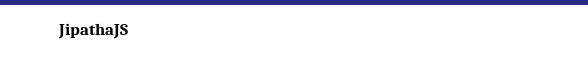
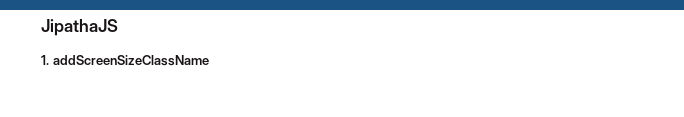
(128, 31) none -> [41,55,209,66] // 1. addScreenSizeClassName

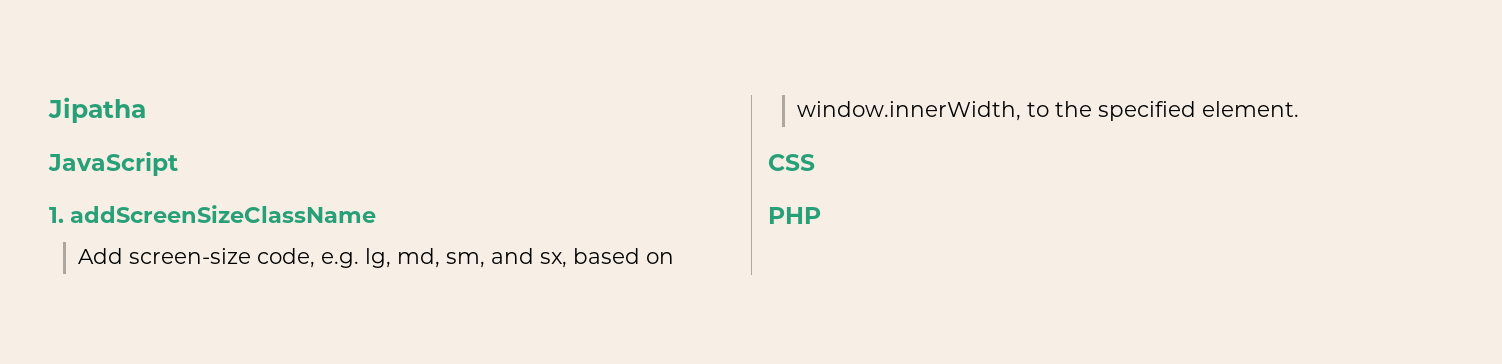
[41,19,118,36] JipathaJS -> [48,97,146,123] [48,152,178,176] Jipatha // JavaScript
(209, 60) none -> [78,248,675,268] [797,101,1300,121] [768,154,815,171] [768,207,821,224] // Add screen-size code, e.g. lg, md, sm, and sx, based on window.innerWidth, to the specified element. // CSS // PHP

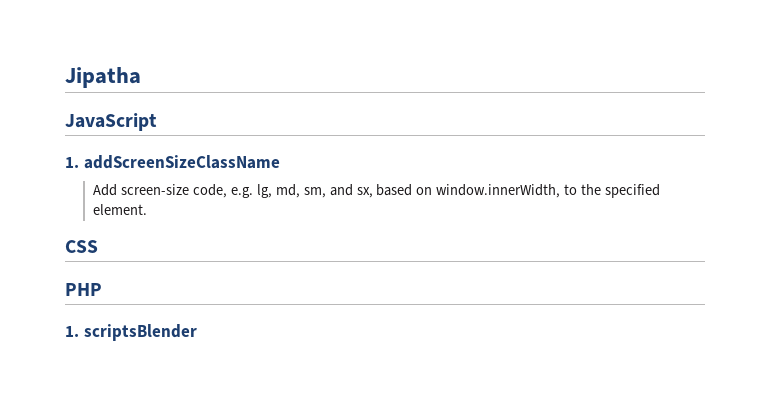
(821, 215) none -> [65,324,197,341] // 1. scriptsBlender

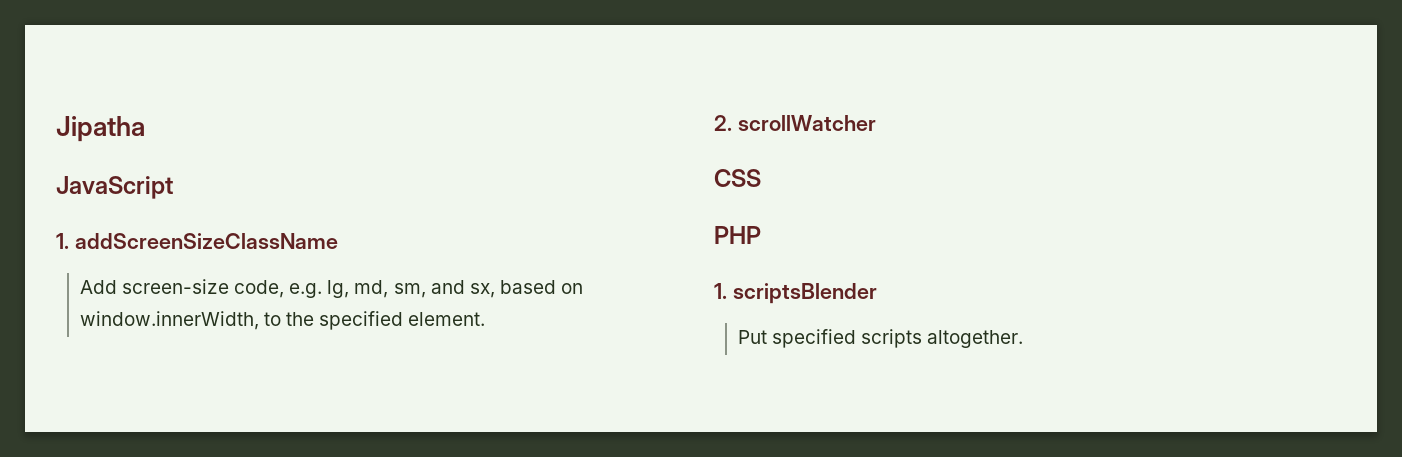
(148, 209) none -> [714,115,876,131] // 2. scrollWatcher
(197, 332) none -> [737,329,1024,348] // Put specified scripts altogether.

